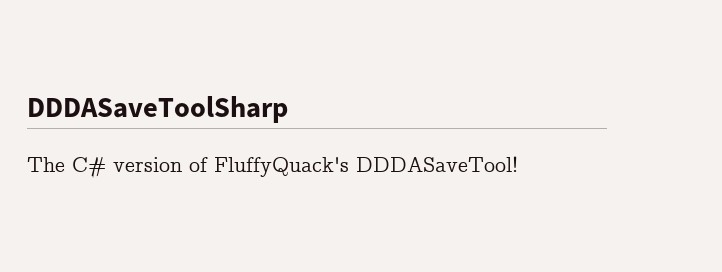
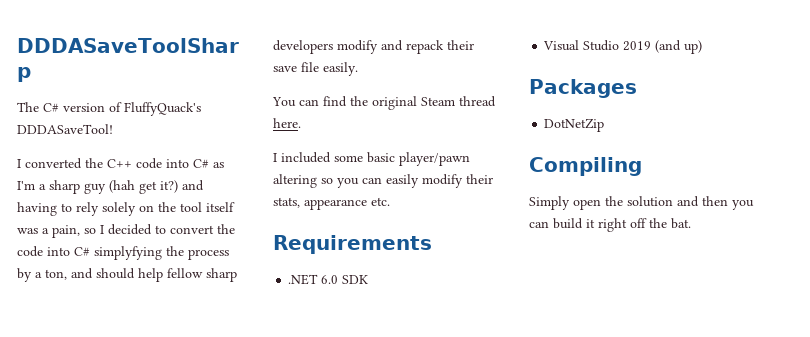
(518, 164) none -> [17,158,224,169] [17,180,204,194] [17,202,235,216] [17,224,235,238] [17,246,229,260] [17,268,237,282] [273,40,474,54] [273,62,358,76] [272,96,496,110] [273,118,301,128] [273,152,470,166] [273,174,493,188] [273,197,390,210] [273,235,432,254] [288,274,369,285] [543,40,703,54] [529,79,637,98] [544,118,605,132] [529,157,642,176] [529,196,754,210] [529,218,691,232] // I converted the C++ code into C# as I'm a sharp guy (hah get it?) and having to rely solely on the tool itself was a pain, so I decided to convert the code into C# simplyfying the process by a ton, and should help fellow sharp developers modify and repack their save file easily. // You can find the original Steam thread here. // I included some basic player/pawn altering so you can easily modify their stats, appearance etc. // Requirements // .NET 6.0 SDK // Visual Studio 2019 (and up) // Packages // DotNetZip // Compiling // Simply open the solution and then you can build it right off the bat.

